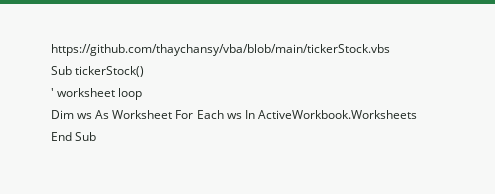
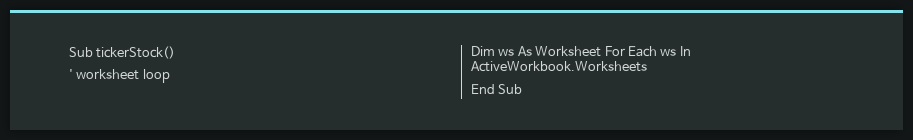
[51,44,390,56] https://github.com/thaychansy/vba/blob/main/tickerStock.vbs // -> (69, 52) none

